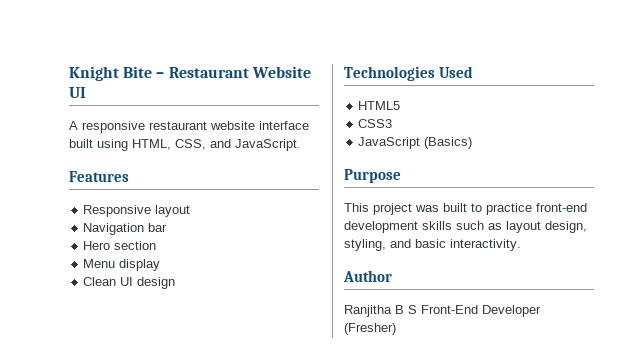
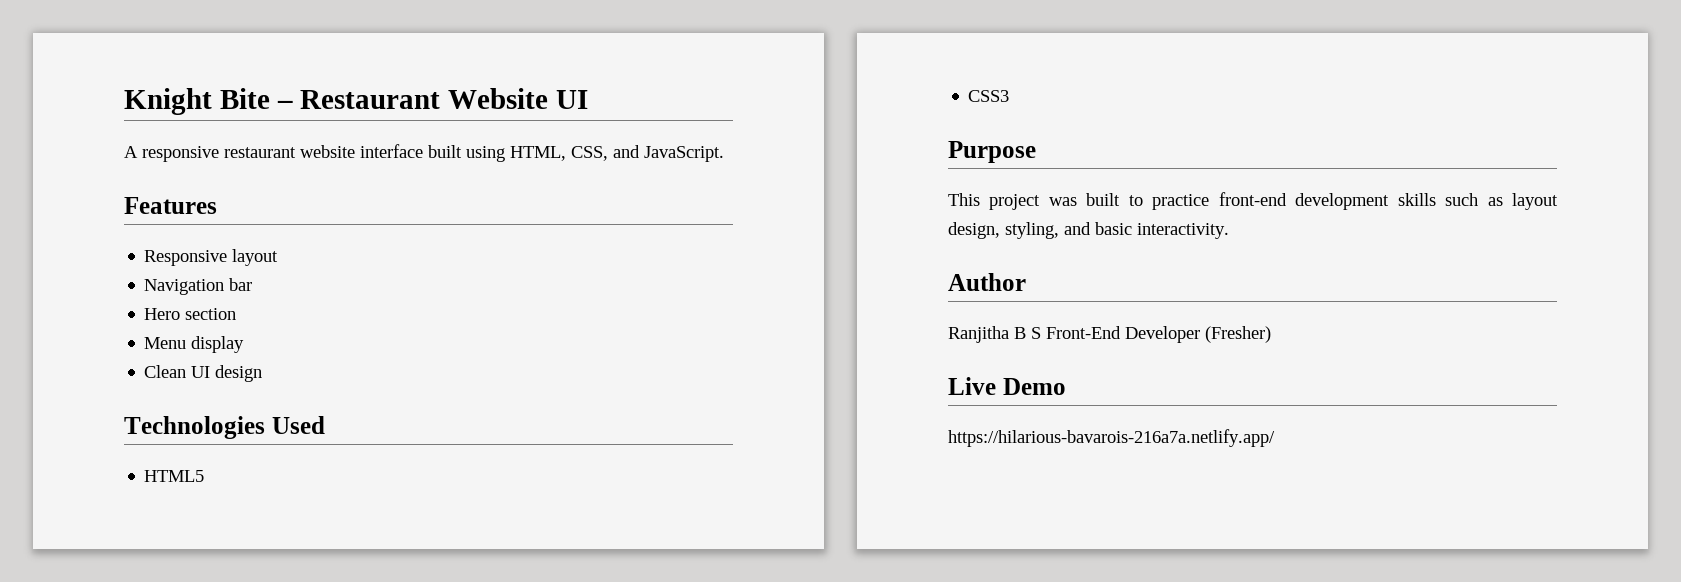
[358,137,473,149] // JavaScript (Basics) -> (1010, 96) none
(396, 329) none -> [948,377,1066,395] [948,429,1275,447] // Live Demo // https://hilarious-bavarois-216a7a.netlify.app/

